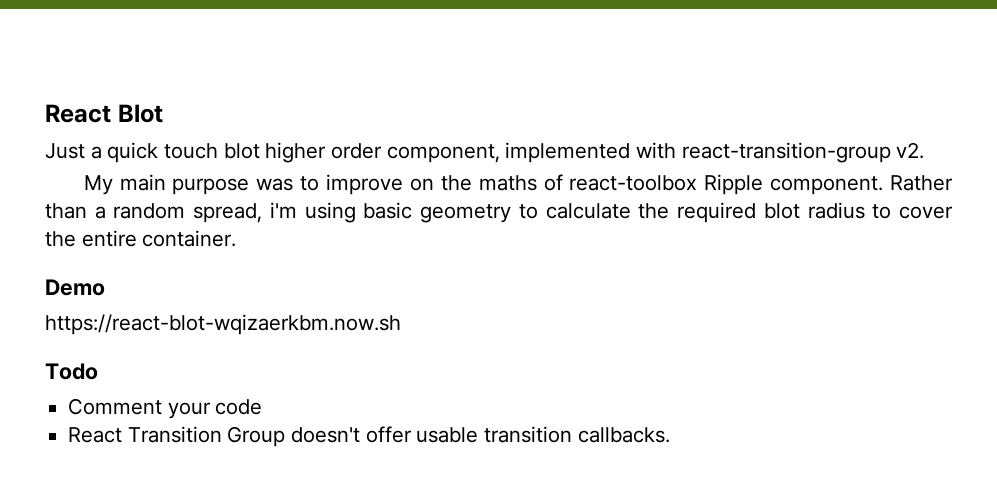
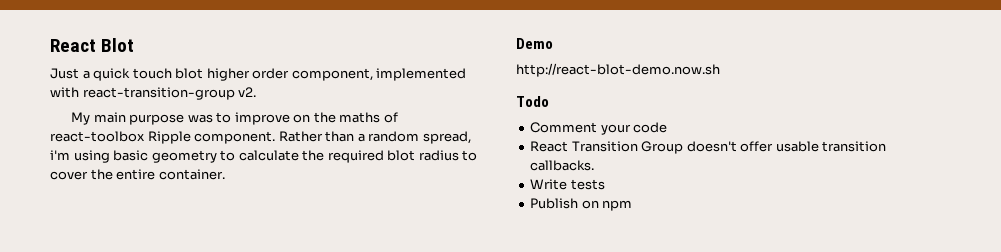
[45,314,401,335] https://react-blot-wqizaerkbm.now.sh -> [516,63,720,77] http://react-blot-demo.now.sh
(670, 435) none -> [530,179,605,190] [530,198,633,211] // Write tests // Publish on npm

